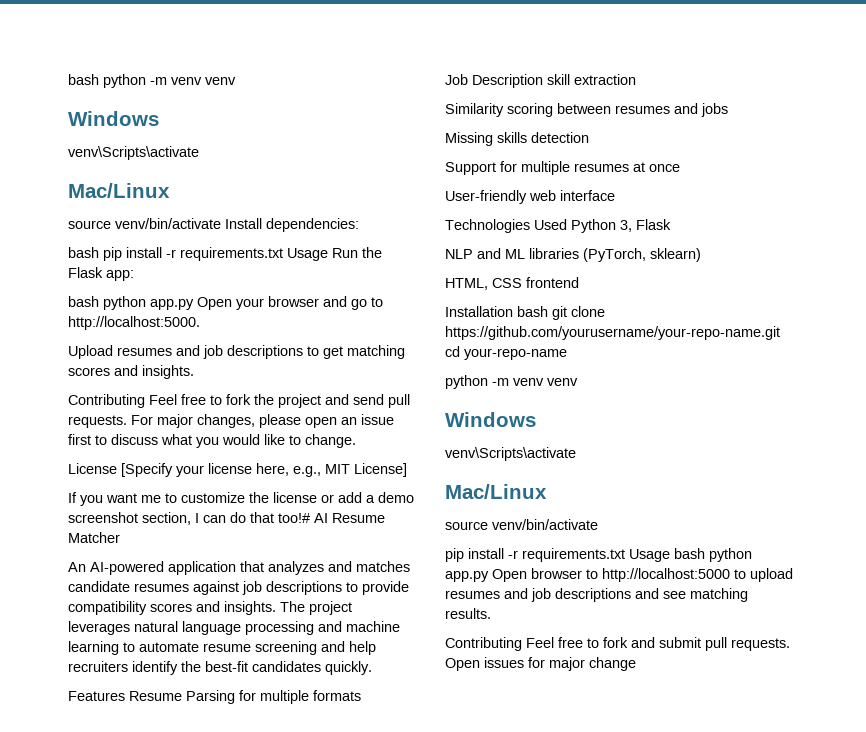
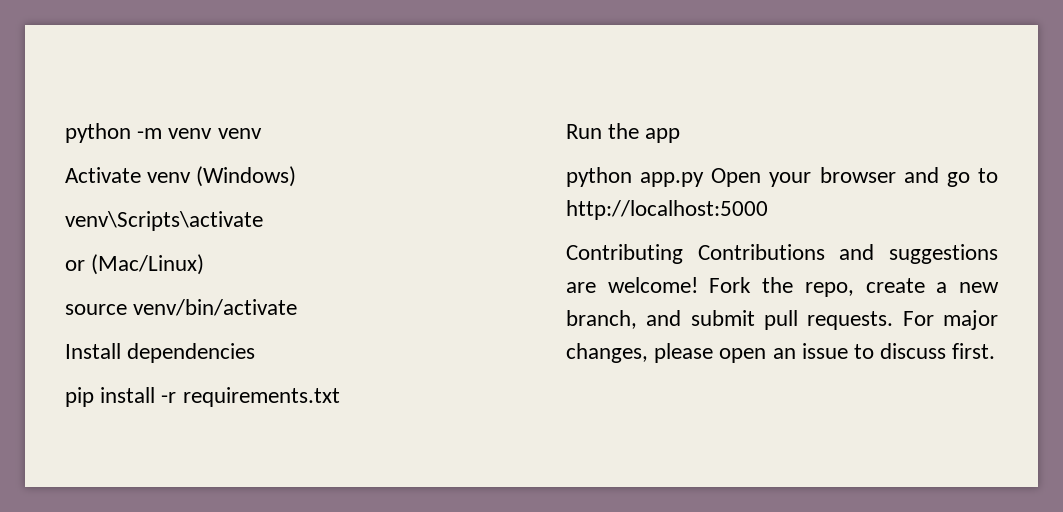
[68,74,236,88] [68,111,159,126] [68,146,199,160] [68,183,170,198] [68,218,359,232] [68,247,328,261] bash python -m venv venv // Windows // venv\Scripts\activate // Mac/Linux // source venv/bin/activate Install dependencies: // bash pip install -r requirements.txt Usage -> [65,123,262,143] [65,166,297,187] [65,211,263,231] [65,254,205,275] [65,299,298,316] [65,343,256,363] [65,387,340,407] python -m venv venv // Activate venv (Windows) // venv\Scripts\activate // or (Mac/Linux) // source venv/bin/activate // Install dependencies // pip install -r requirements.txt //
[68,267,134,281] [68,296,99,307] Flask app: // bash -> [645,128,681,143] app //
[68,316,200,330] [68,345,405,359] [68,365,194,379] [68,394,384,408] http://localhost:5000. // Upload resumes and job descriptions to get matching scores and insights. // Contributing Feel free to fork the project and send -> [566,200,768,220] [566,244,998,264] [566,277,999,297] [566,310,755,329] http://localhost:5000 // Contributing Contributions and suggestions are welcome! Fork the repo, create a new branch, and submit
[68,434,91,445] first -> (848, 351) none
[161,434,356,448] [68,463,407,477] [68,492,414,506] [68,512,385,525] [68,532,120,543] [68,561,410,575] [68,581,409,595] [68,601,352,615] [68,621,400,635] [68,641,376,655] [68,661,372,675] [68,690,361,704] [445,74,636,88] [445,103,728,117] [445,132,589,146] [445,161,680,175] [445,190,615,204] [445,219,671,233] [445,248,701,262] [445,277,579,290] [445,306,605,320] [445,326,780,340] [445,346,567,360] [445,375,578,389] [445,412,536,427] [445,447,576,461] [445,484,547,499] [445,519,598,530] [445,548,752,562] [445,568,793,582] [445,588,748,602] [445,608,491,619] [445,637,790,651] [445,657,636,671] what you would like to change. // License [Specify your license here, e.g., MIT License] // If you want me to customize the license or add a demo screenshot section, I can do that too!# AI Resume Matcher // An AI-powered application that analyzes and matches candidate resumes against job descriptions to provide compatibility scores and insights. The project leverages natural language processing and machine learning to automate resume screening and help recruiters identify the best-fit candidates quickly. // Features Resume Parsing for multiple formats // Job Description skill extraction // Similarity scoring between resumes and jobs // Missing skills detection // Support for multiple resumes at once // User-friendly web interface // Technologies Used Python 3, Flask // NLP and ML libraries (PyTorch, sklearn) // HTML, CSS frontend // Installation bash git clone https://github.com/yourusername/your-repo-name.git cd your-repo-name // python -m venv venv // Windows // venv\Scripts\activate // Mac/Linux // source venv/bin/activate // pip install -r requirements.txt Usage bash python app.py Open browser to http://localhost:5000 to upload resumes and job descriptions and see matching results. // Contributing Feel free to fork and submit pull requests. Open issues for major change -> [952,343,996,359] first.

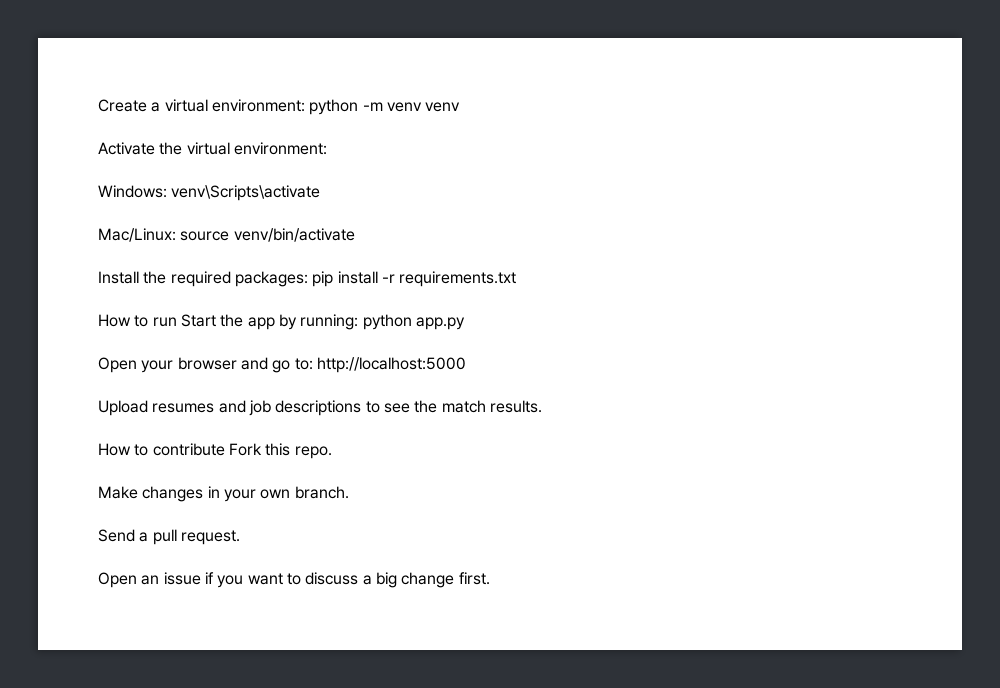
(65, 133) none -> [98,99,305,112] Create a virtual environment:
[147,166,297,187] venv (Windows) // -> [159,142,327,155] [98,185,167,198] the virtual environment: // Windows:
[65,254,205,275] or (Mac/Linux) // -> [98,228,176,242] Mac/Linux:
[127,343,256,363] dependencies // -> [143,271,308,287] the required packages:
[566,124,602,139] Run -> [98,314,216,327] How to run Start
(681, 135) // -> [278,314,359,330] by running:
(705, 179) none -> (465, 323) //
[978,168,998,183] to -> [294,358,313,370] to:
[566,244,998,264] [566,277,999,297] [566,310,998,330] [566,343,947,363] Contributing Contributions and suggestions are welcome! Fork the repo, create a new branch, and submit pull requests. For major changes, please open an issue to discuss -> [98,400,542,416] [98,443,332,459] [98,486,349,502] [98,529,240,545] [98,572,455,588] Upload resumes and job descriptions to see the match results. // How to contribute Fork this repo. // Make changes in your own branch. // Send a pull request. // Open an issue if you want to discuss a big change

